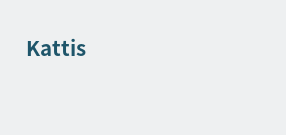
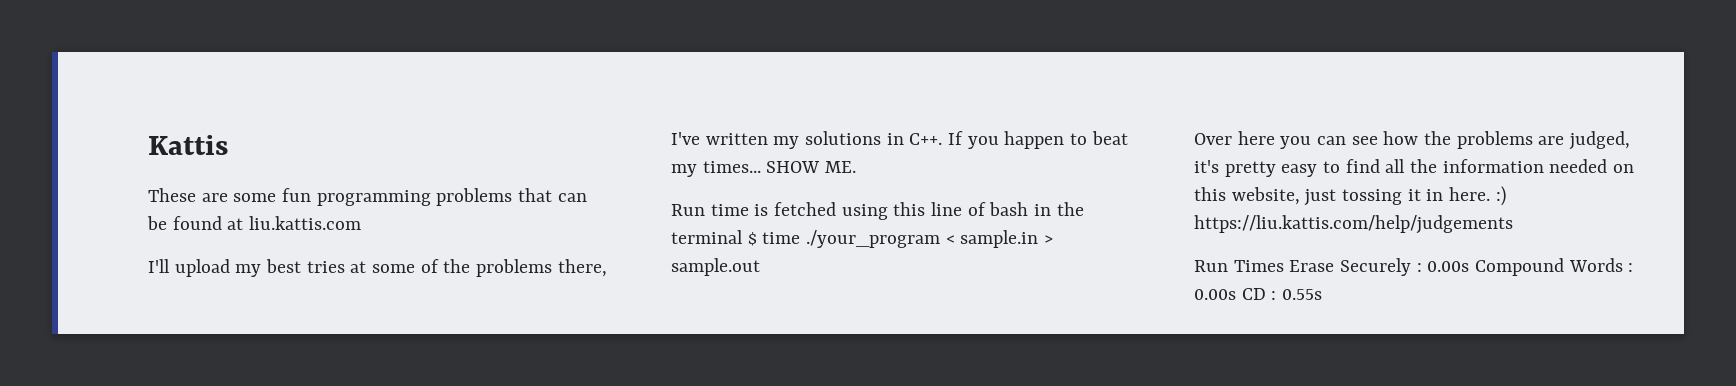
(86, 47) none -> [148,188,587,206] [147,216,362,230] [148,259,607,277] [671,131,1128,149] [671,161,857,177] [671,202,1084,220] [671,230,1054,248] [671,258,760,276] [1194,131,1631,150] [1194,159,1635,177] [1194,186,1506,206] [1194,215,1513,234] [1194,258,1634,276] [1194,288,1323,300] // These are some fun programming problems that can be found at liu.kattis.com // I'll upload my best tries at some of the problems there, I've written my solutions in C++. If you happen to beat my times... SHOW ME. // Run time is fetched using this line of bash in the terminal $ time ./your_program < sample.in > sample.out // Over here you can see how the problems are judged, it's pretty easy to find all the information needed on this website, just tossing it in here. :) https://liu.kattis.com/help/judgements // Run Times Erase Securely : 0.00s Compound Words : 0.00s CD : 0.55s

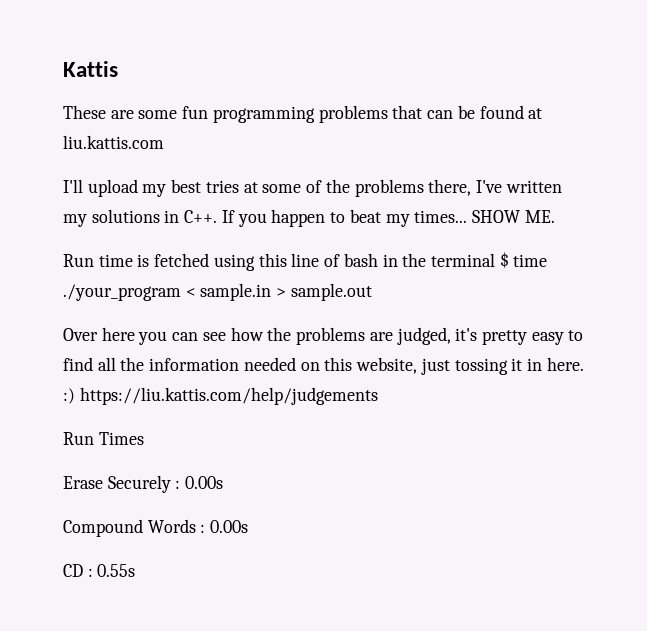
(1284, 266) none -> (144, 438) //
(1470, 266) none -> (224, 482) //
(1236, 294) none -> (249, 526) //

